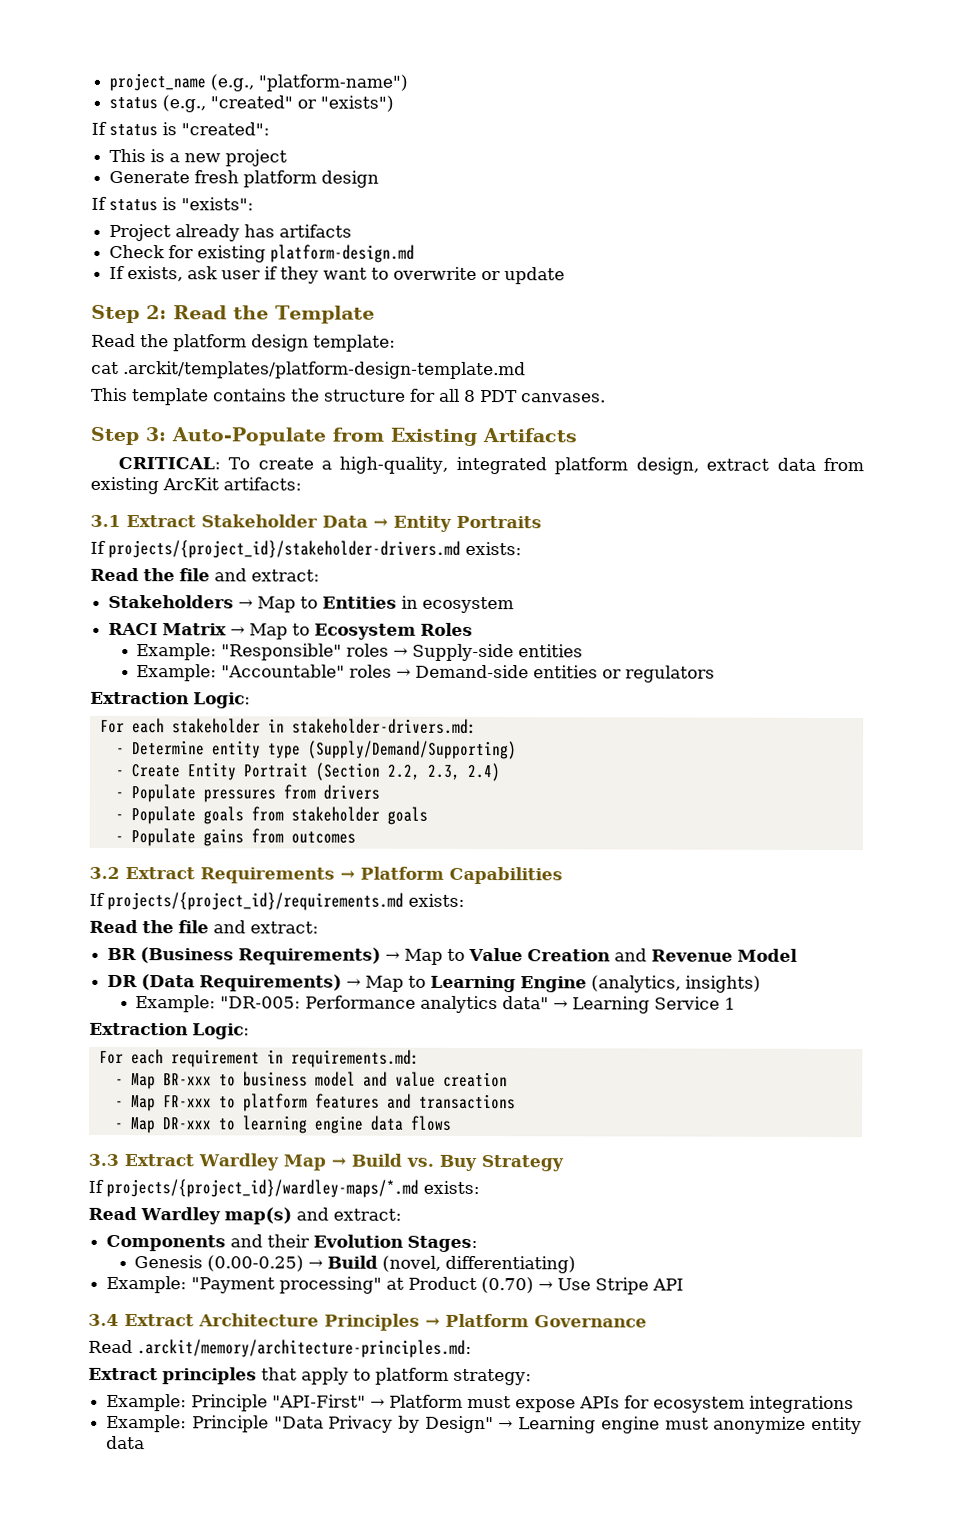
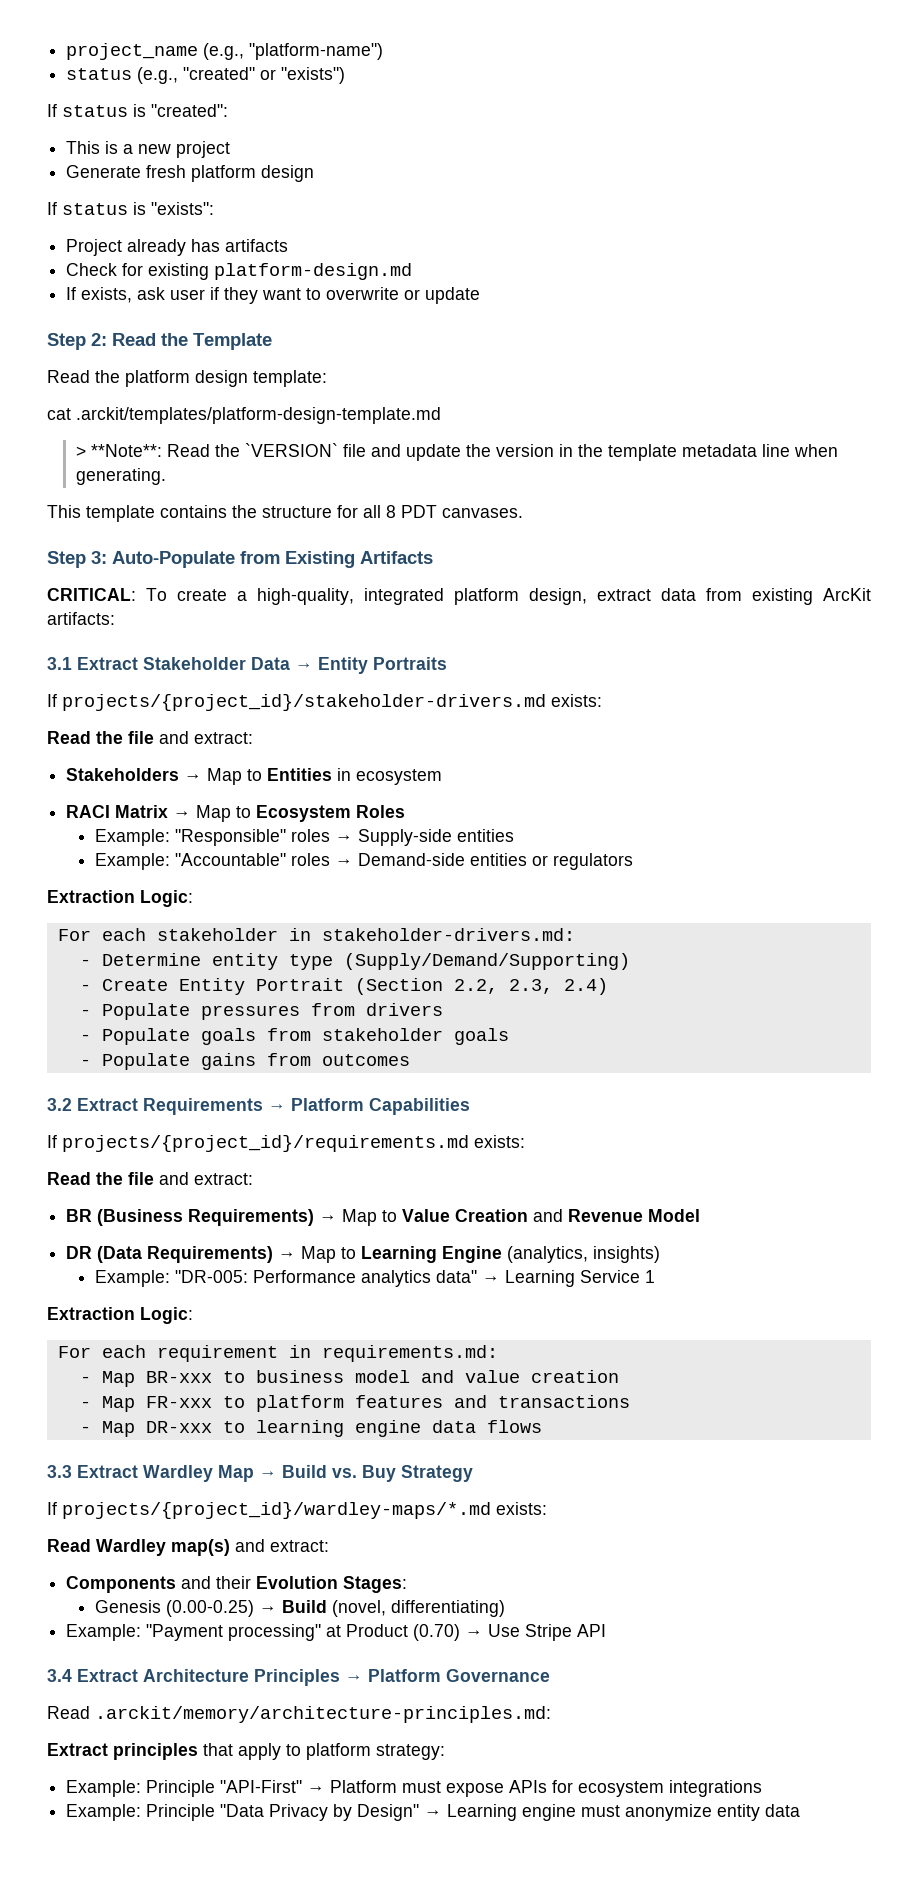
(526, 370) none -> [75,443,838,461] [75,468,166,485] // > **Note**: Read the `VERSION` file and update the version in the template metadata line when generating.

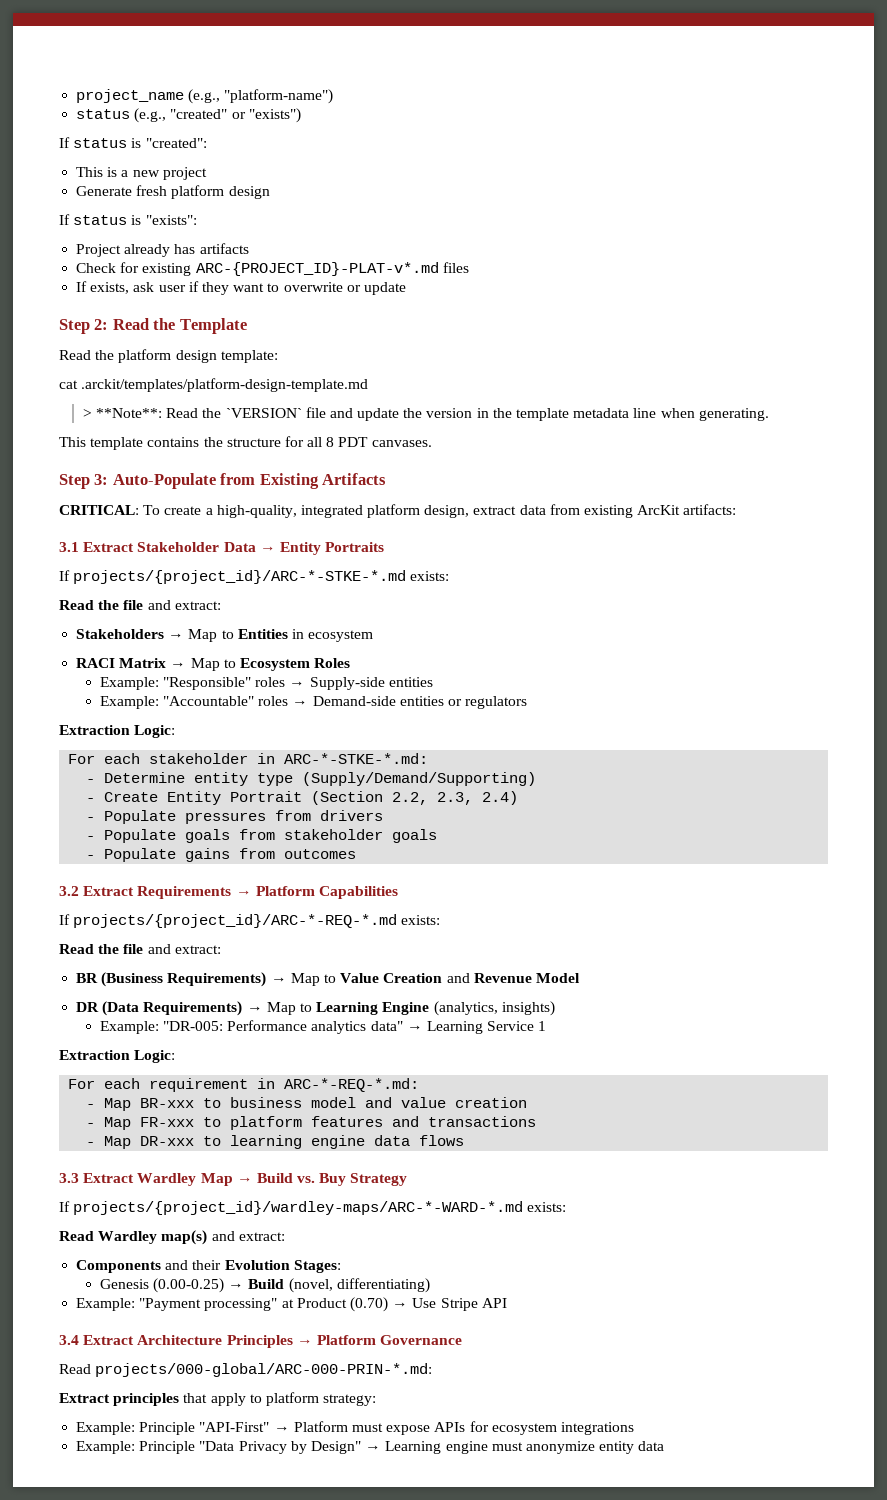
[214,263,413,280] platform-design.md -> [195,262,469,276] ARC-{PROJECT_ID}-PLAT-v*.md files
[62,694,546,711] projects/{project_id}/stakeholder-drivers.md -> [73,570,407,584] projects/{project_id}/ARC-*-STKE-*.md
[321,928,575,941] stakeholder-drivers.md: -> [284,753,429,764] ARC-*-STKE-*.md:
[62,1135,469,1152] projects/{project_id}/requirements.md -> [73,914,398,928] projects/{project_id}/ARC-*-REQ-*.md
[321,1345,498,1362] requirements.md: -> [284,1078,420,1092] ARC-*-REQ-*.md:
[62,1502,491,1519] projects/{project_id}/wardley-maps/*.md -> [73,1201,524,1215] projects/{project_id}/wardley-maps/ARC-*-WARD-*.md
[95,1706,551,1723] .arckit/memory/architecture-principles.md: -> [95,1363,433,1377] projects/000-global/ARC-000-PRIN-*.md:

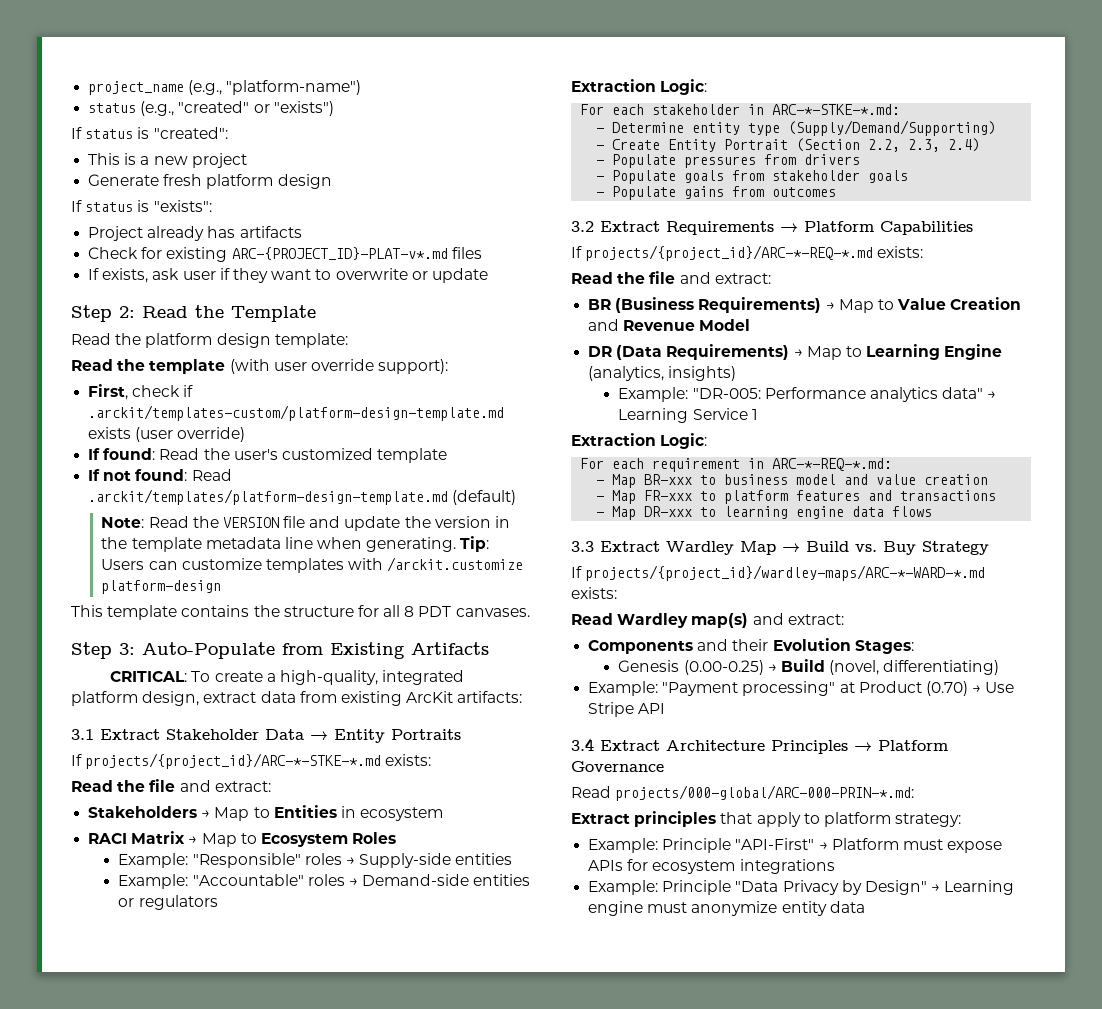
[59,378,369,392] [82,408,302,418] cat .arckit/templates/platform-design-template.md // > **Note**: Read the `VERSION` -> [71,359,449,374] [88,384,194,400] [88,405,505,421] [88,427,246,442] [88,448,448,463] [88,469,232,481] [88,489,517,505] [101,516,279,528] Read the template (with user override support): // First, check if .arckit/templates-custom/platform-design-template.md exists (user override) // If found: Read the user's customized template // If not found: Read .arckit/templates/platform-design-template.md (default) // Note: Read the VERSION
(769, 414) none -> [460,536,490,552] [101,557,524,573] [101,580,222,594] Tip: Users can customize templates with /arckit.customize platform-design

